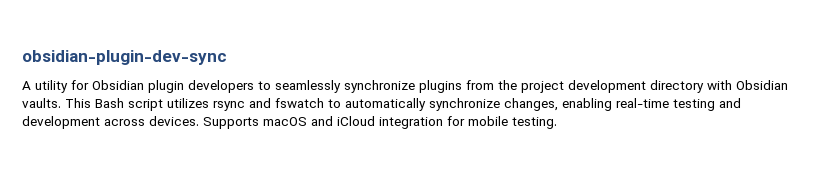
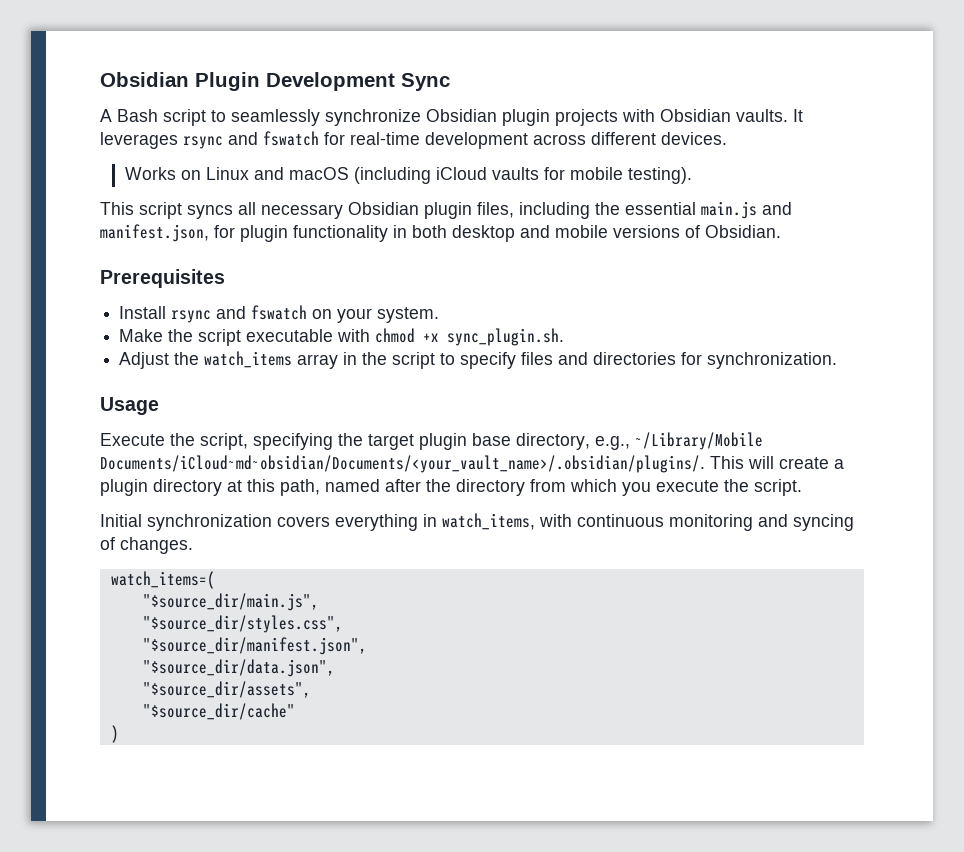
[22,50,227,65] [22,80,788,93] [22,98,741,111] obsidian-plugin-dev-sync // A utility for Obsidian plugin developers to seamlessly synchronize plugins from the project development directory with Obsidian vaults. This Bash script utilizes rsync and fswatch to automatically synchronize changes, enabling real-time testing and -> [100,72,450,91] [100,109,803,126] [100,131,420,149] Obsidian Plugin Development Sync // A Bash script to seamlessly synchronize Obsidian plugin projects with Obsidian vaults. It leverages rsync and fswatch for real-time
(145, 122) none -> [591,132,656,145] different
[203,116,557,129] Supports macOS and iCloud integration for mobile testing. -> [124,167,692,184] [100,201,792,219] [100,224,781,242] [100,269,225,288] [119,305,440,323] [119,328,565,346] [119,351,838,369] [100,397,159,415] [100,432,763,450] [100,455,844,473] [100,479,802,496] [100,513,854,531] [100,537,193,554] [110,571,215,589] [142,593,319,611] [142,615,343,633] [142,637,367,655] [142,659,335,677] [142,681,311,698] [142,703,295,720] [110,725,119,743] // Works on Linux and macOS (including iCloud vaults for mobile testing). // This script syncs all necessary Obsidian plugin files, including the essential main.js and manifest.json, for plugin functionality in both desktop and mobile versions of Obsidian. // Prerequisites // Install rsync and fswatch on your system. // Make the script executable with chmod +x sync_plugin.sh. // Adjust the watch_items array in the script to specify files and directories for synchronization. // Usage // Execute the script, specifying the target plugin base directory, e.g., ~/Library/Mobile Documents/iCloud~md~obsidian/Documents/<your_vault_name>/.obsidian/plugins/. This will create a plugin directory at this path, named after the directory from which you execute the script. // Initial synchronization covers everything in watch_items, with continuous monitoring and syncing of changes. // watch_items=( // "$source_dir/main.js", // "$source_dir/styles.css", // "$source_dir/manifest.json", // "$source_dir/data.json", // "$source_dir/assets", // "$source_dir/cache" // )

